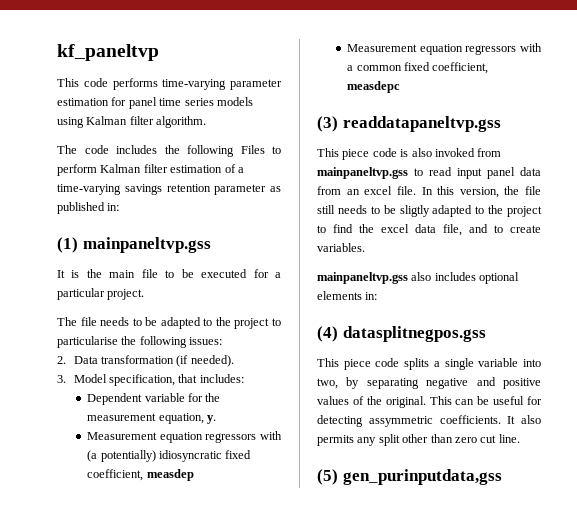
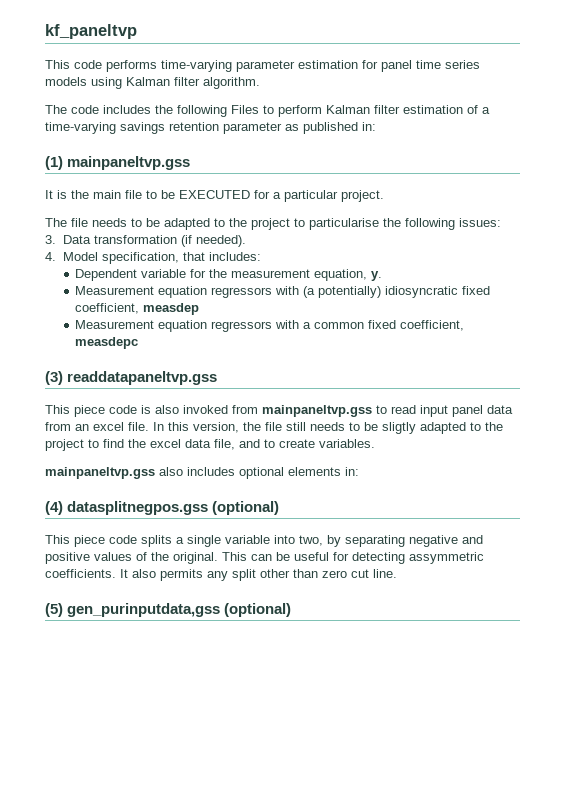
[201,269,248,278] executed -> [179,190,250,199] EXECUTED
[57,356,66,364] 2. -> [45,235,56,244] 3.
[57,375,66,383] 3. -> [45,252,56,261] 4.
(486, 334) none -> [212,501,280,515] (optional)
(502, 477) none -> [224,603,292,617] (optional)

